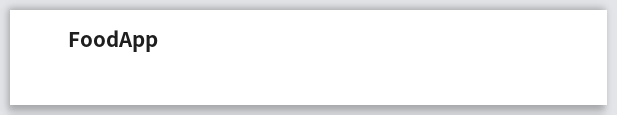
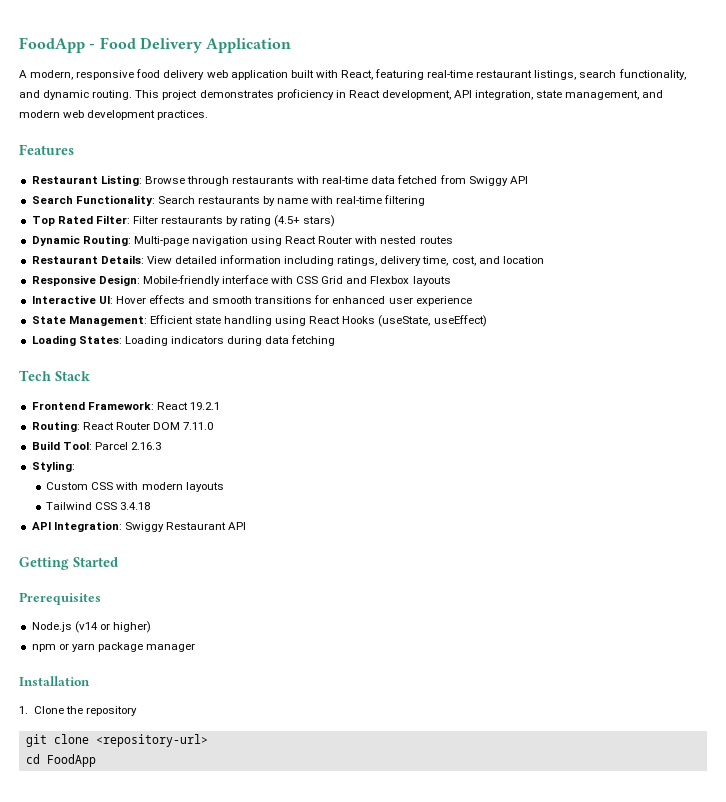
[68,30,158,52] FoodApp -> [19,37,292,53] [19,69,686,80] [19,89,664,100] [19,110,209,120] [19,144,74,155] [31,175,528,186] [31,195,426,206] [31,215,336,227] [31,235,453,246] [31,255,544,266] [31,275,451,286] [31,295,472,306] [31,315,487,327] [31,335,336,346] [19,370,90,381] [31,402,220,410] [31,421,214,432] [31,441,161,450] [31,461,75,472] [46,482,224,492] [46,502,151,510] [31,521,247,532] [19,557,118,570] [19,592,101,605] [31,621,151,633] [31,642,196,652] [19,676,90,686] [19,706,137,716] [25,734,208,747] [25,754,96,767] FoodApp - Food Delivery Application // A modern, responsive food delivery web application built with React, featuring real-time restaurant listings, search functionality, and dynamic routing. This project demonstrates proficiency in React development, API integration, state management, and modern web development practices. // Features // Restaurant Listing: Browse through restaurants with real-time data fetched from Swiggy API // Search Functionality: Search restaurants by name with real-time filtering // Top Rated Filter: Filter restaurants by rating (4.5+ stars) // Dynamic Routing: Multi-page navigation using React Router with nested routes // Restaurant Details: View detailed information including ratings, delivery time, cost, and location // Responsive Design: Mobile-friendly interface with CSS Grid and Flexbox layouts // Interactive UI: Hover effects and smooth transitions for enhanced user experience // State Management: Efficient state handling using React Hooks (useState, useEffect) // Loading States: Loading indicators during data fetching // Tech Stack // Frontend Framework: React 19.2.1 // Routing: React Router DOM 7.11.0 // Build Tool: Parcel 2.16.3 // Styling: // Custom CSS with modern layouts // Tailwind CSS 3.4.18 // API Integration: Swiggy Restaurant API // Getting Started // Prerequisites // Node.js (v14 or higher) // npm or yarn package manager // Installation // 1. Clone the repository // git clone <repository-url> // cd FoodApp

